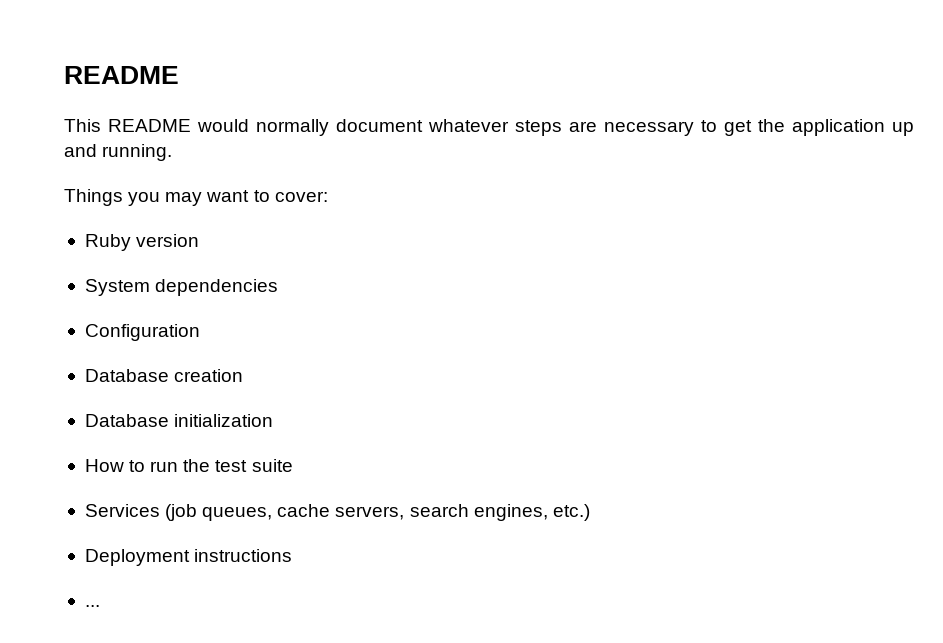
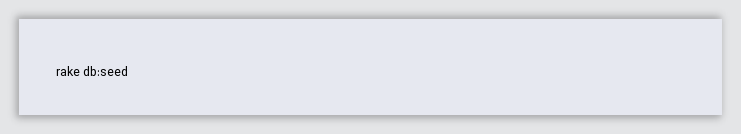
[64,66,179,84] [64,119,914,136] [64,144,173,161] [64,189,328,206] [84,234,200,251] [84,279,279,296] [84,324,200,341] [84,369,244,382] [84,414,274,427] [84,459,293,472] [84,504,590,521] [84,549,293,566] [84,605,100,607] README // This README would normally document whatever steps are necessary to get the application up and running. // Things you may want to cover: // Ruby version // System dependencies // Configuration // Database creation // Database initialization // How to run the test suite // Services (job queues, cache servers, search engines, etc.) // Deployment instructions // ... -> [56,66,129,76] rake db:seed

